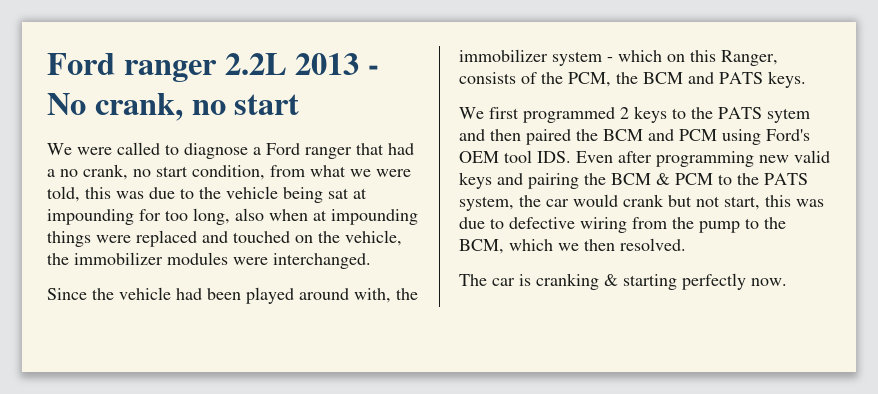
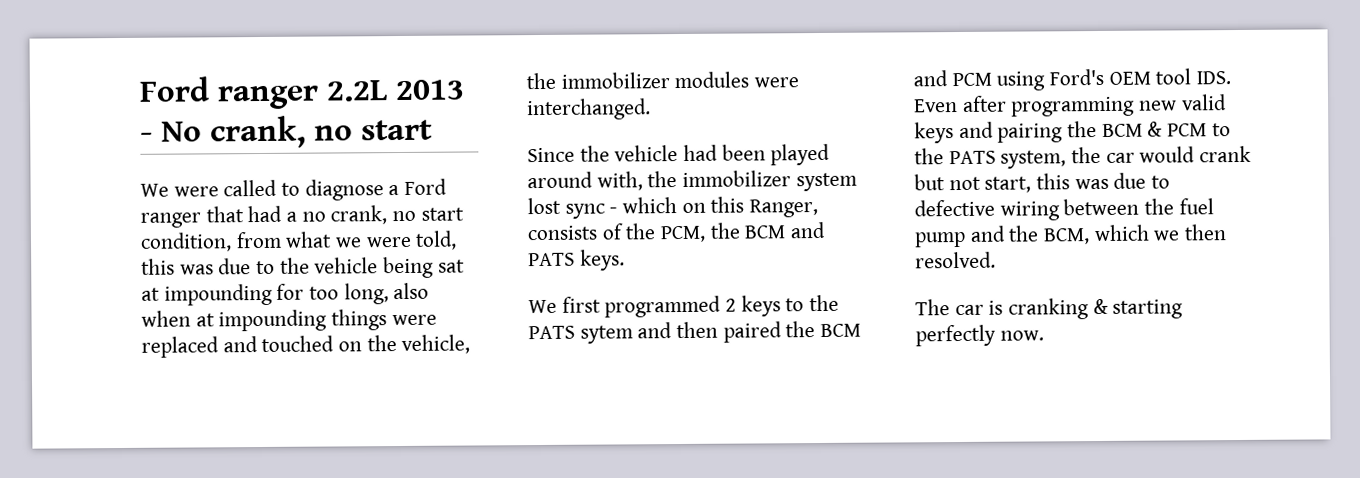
(602, 58) none -> [527,197,605,219] lost sync
[632,217,759,233] from the pump to -> [1063,198,1214,216] [914,225,1006,248] between the fuel pump and

